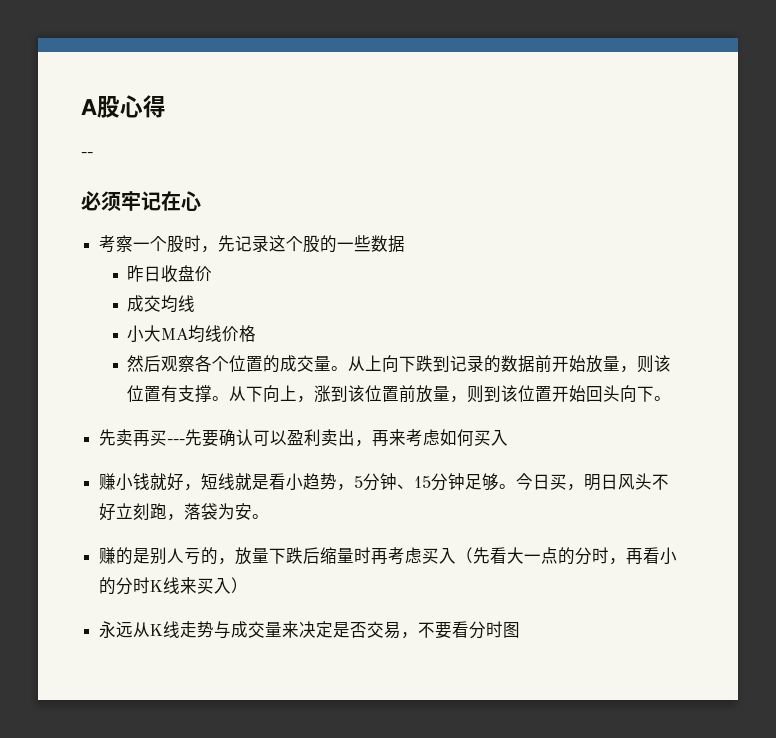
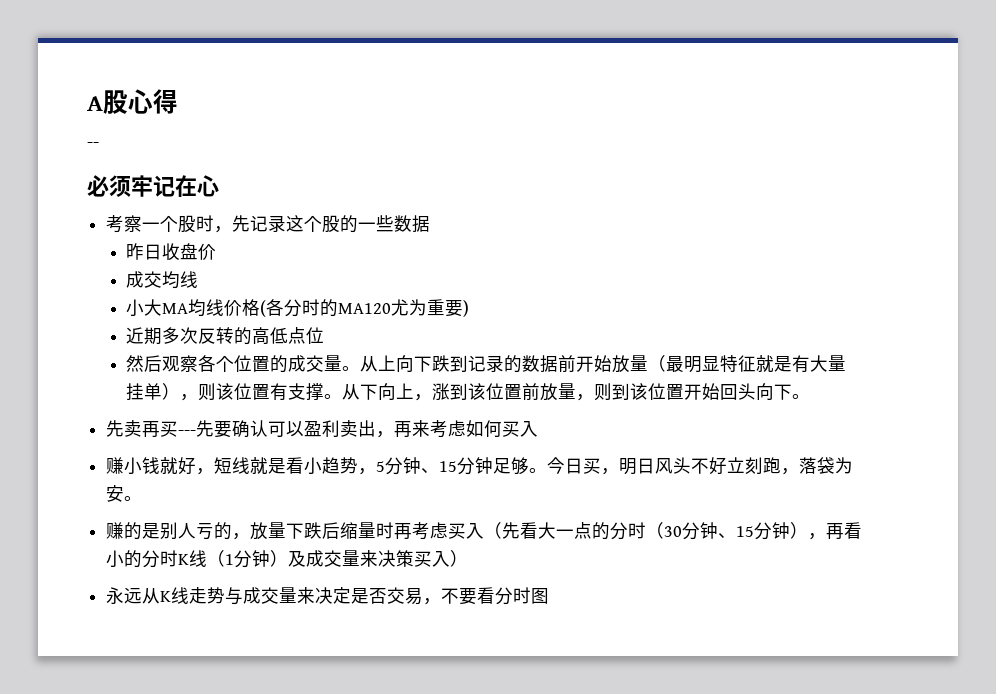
(257, 333) none -> [260,299,470,317] [126,327,325,345] (各分时的MA120尤为重要) // 近期多次反转的高低点位
(621, 363) none -> [648,355,847,373] [126,383,181,400] （最明显特征就是有大量挂单）
(610, 555) none -> [646,522,809,540] （30分钟、15分钟）
[180,577,198,594] 来 -> [207,550,415,568] （1分钟）及成交量来决策

